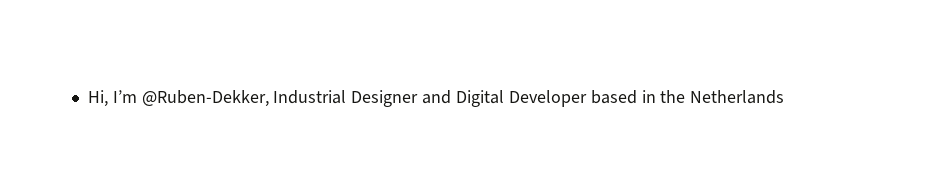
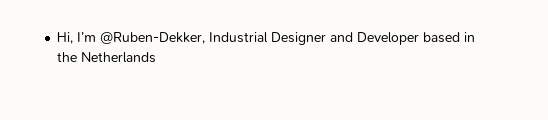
[455,90,504,107] Digital -> (354, 37) none

